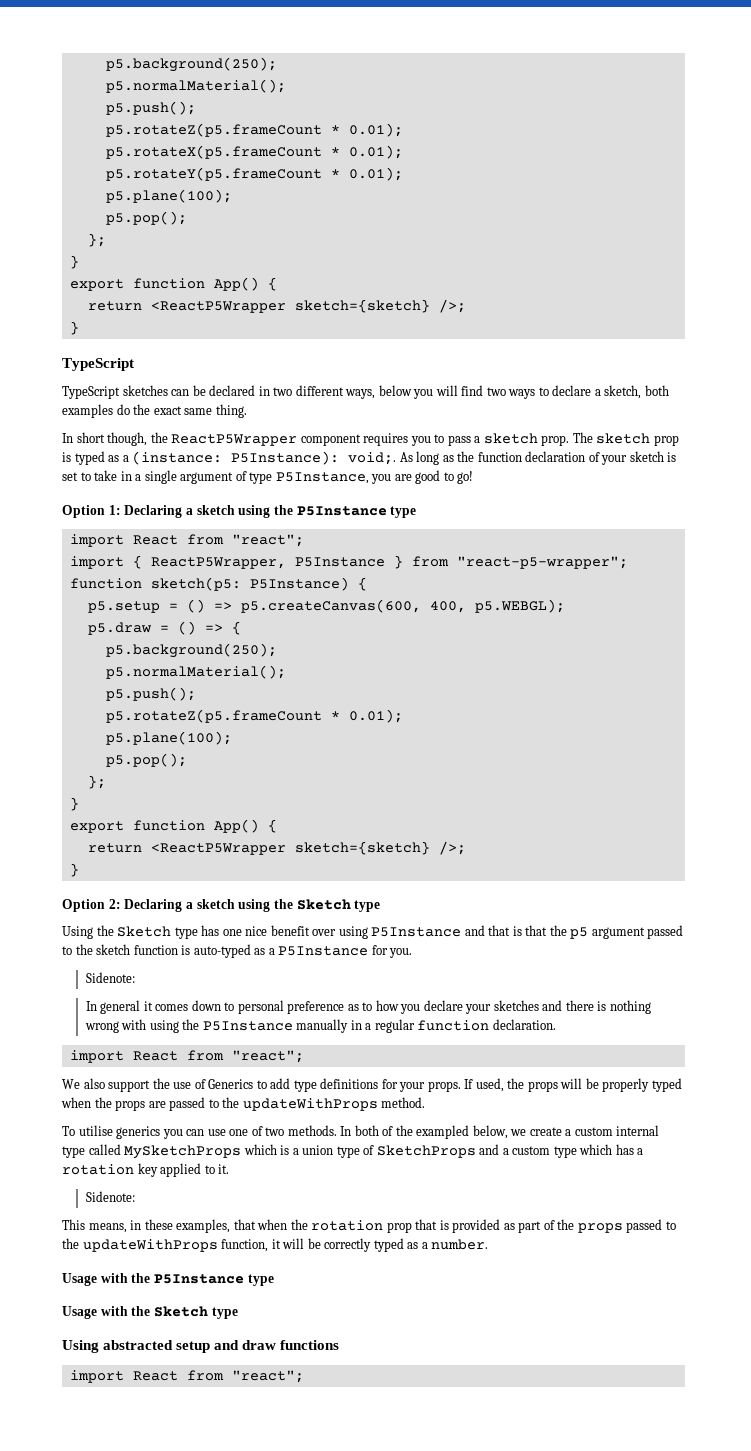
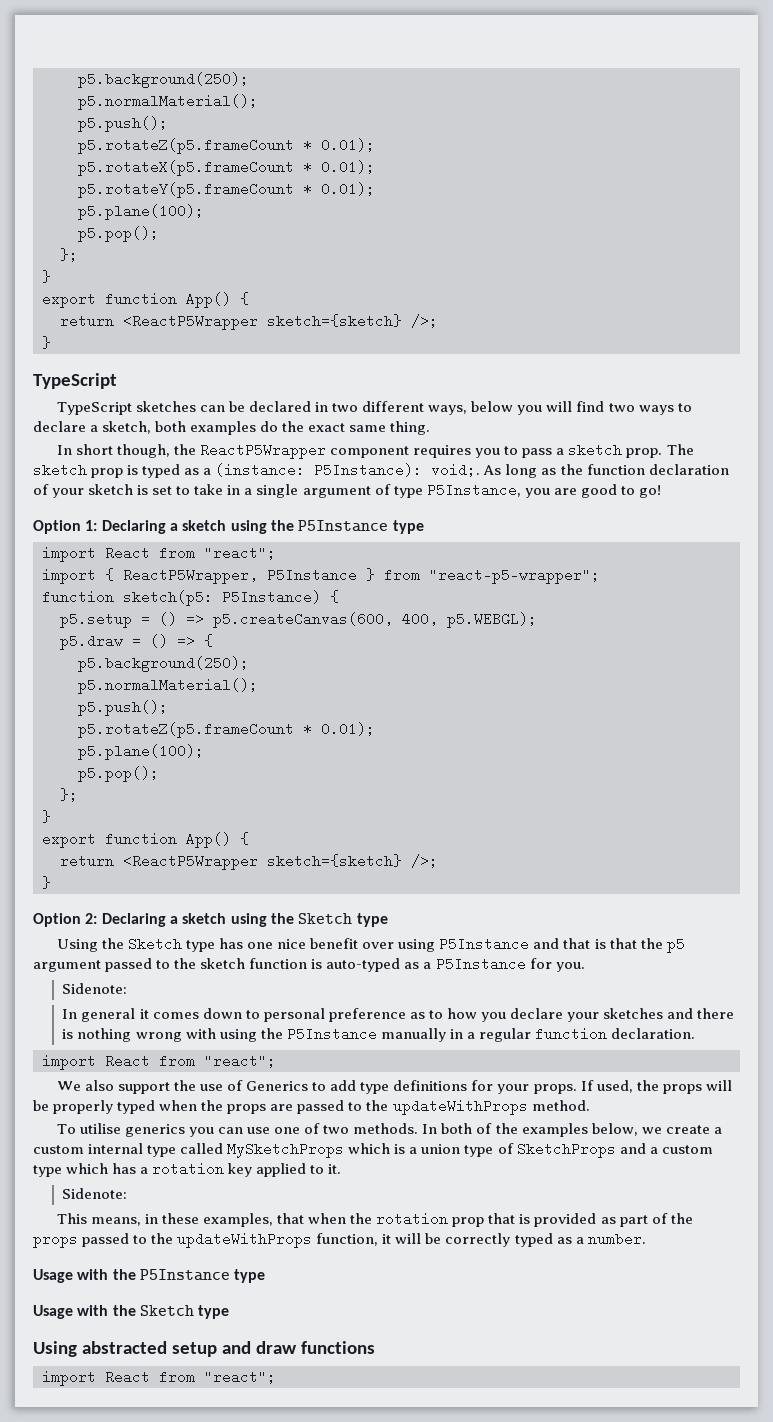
[416,1125,470,1139] exampled -> [521,1123,588,1137] examples

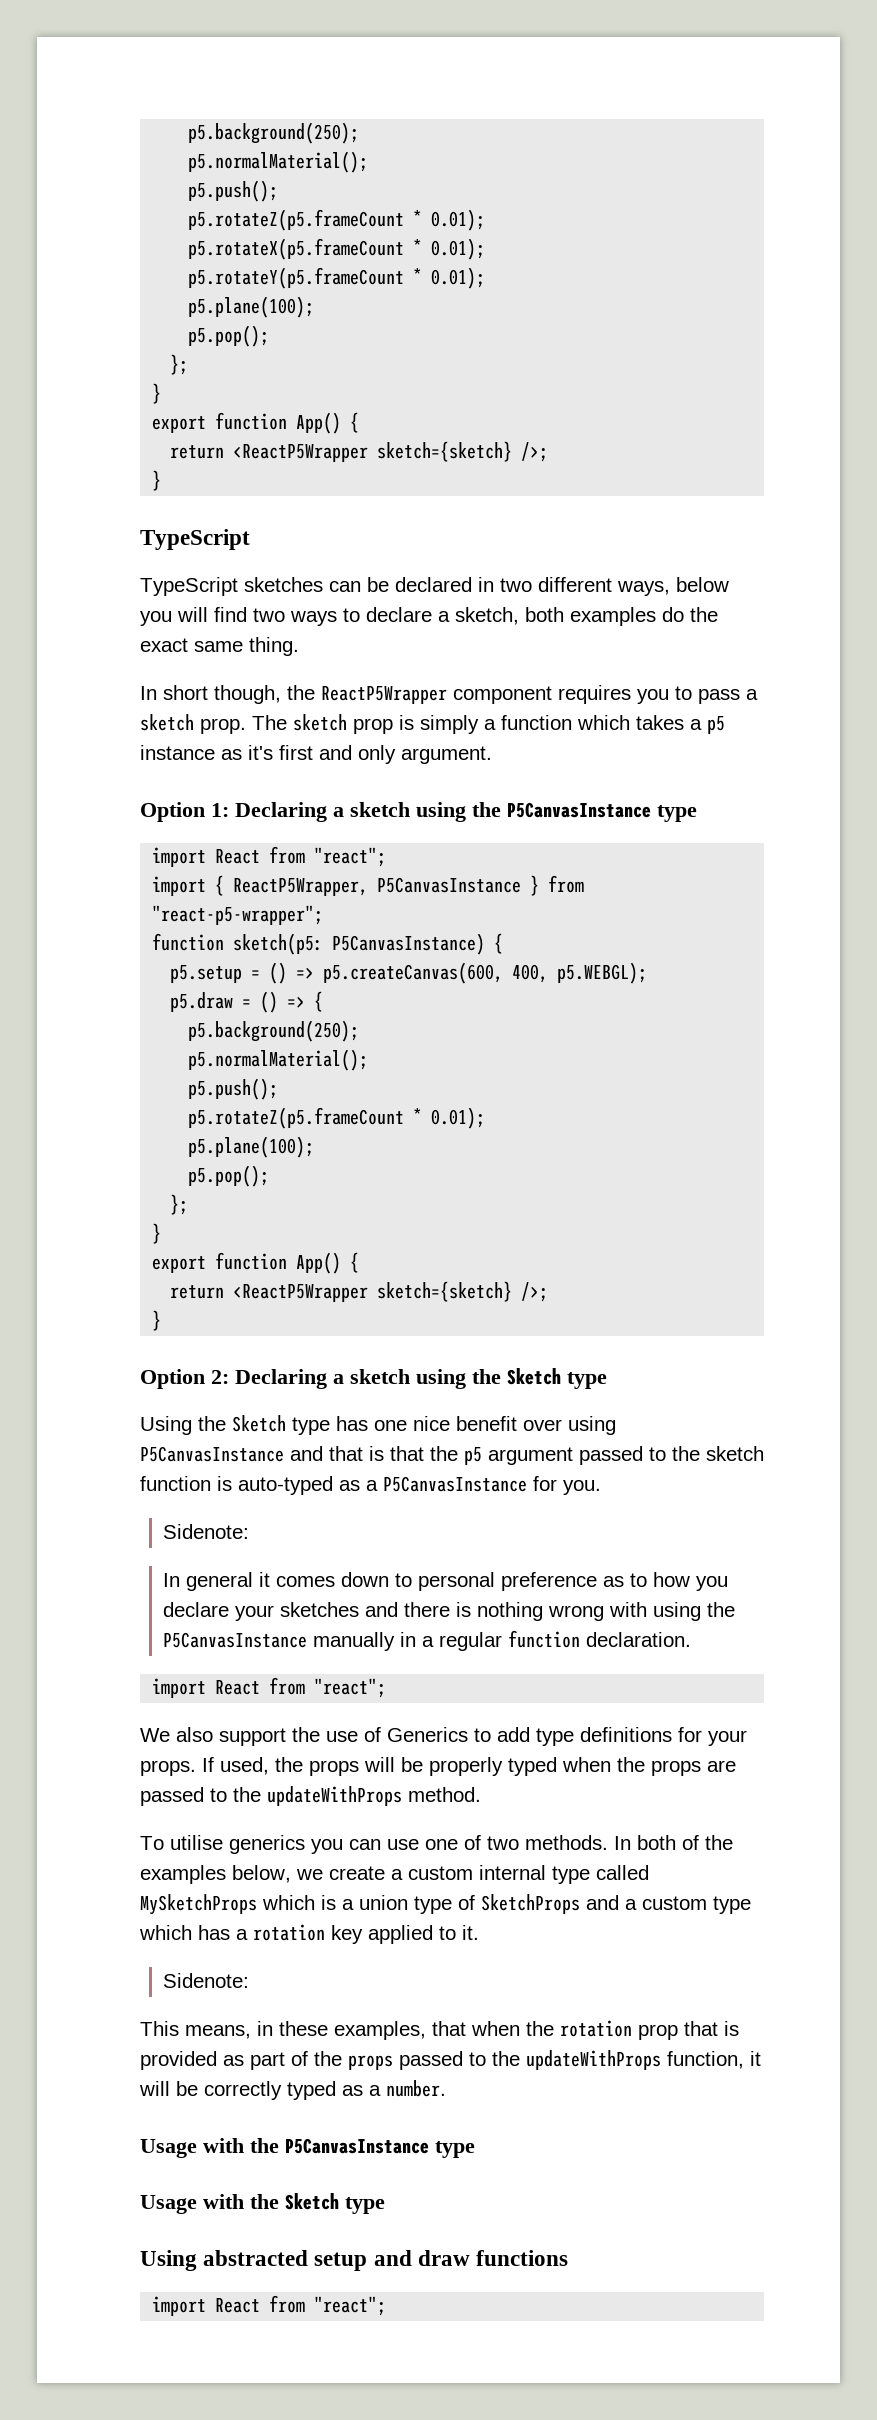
[142,463,729,478] [33,483,661,498] typed as a (instance: P5Instance): void;. As long as the function declaration of your sketch is set to take in a single argument of type P5Instance, you are good to go! -> [420,715,725,734] [140,745,492,764] simply a function which takes a p5 instance as it's first and only argument.
[298,520,389,532] P5Instance -> [507,802,651,818] P5CanvasInstance
[267,568,357,582] P5Instance -> [377,877,522,893] P5CanvasInstance
[222,590,321,604] P5Instance) -> [332,933,486,955] P5CanvasInstance)
[439,937,530,951] P5Instance -> [140,1446,284,1462] P5CanvasInstance
[435,957,526,971] P5Instance -> [383,1476,527,1492] P5CanvasInstance
[286,1027,377,1041] P5Instance -> [163,1632,308,1648] P5CanvasInstance
[139,1269,230,1281] P5Instance -> [285,2138,429,2154] P5CanvasInstance

